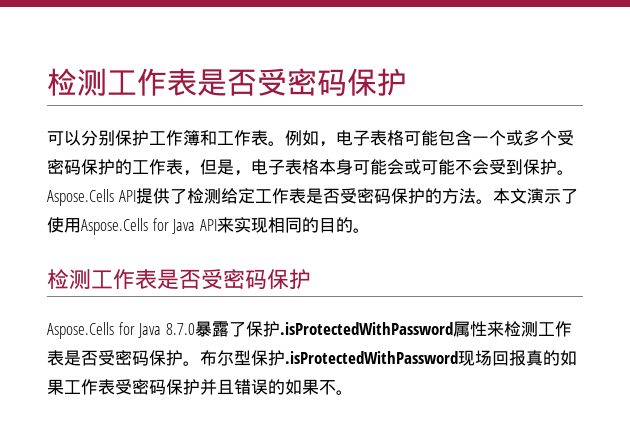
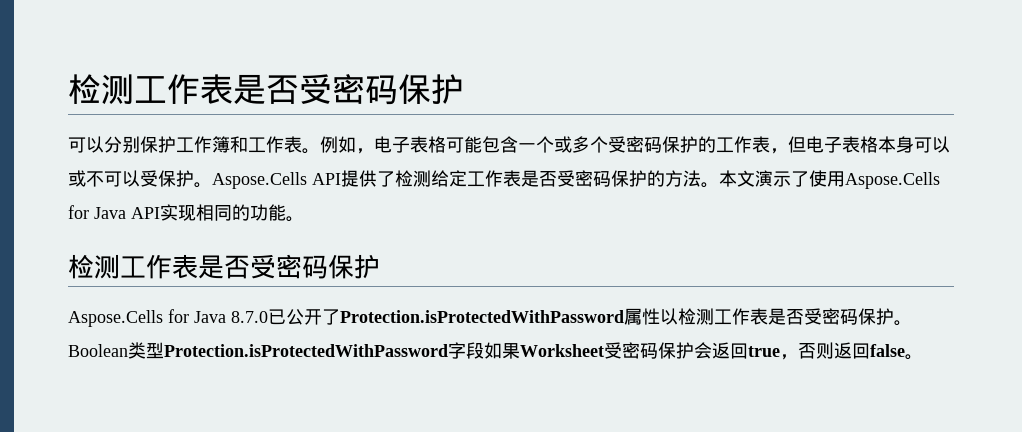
[217,159,251,176] 是， -> (806, 144) none
[370,159,523,175] 能会或可能不会受到 -> [932,136,950,153] [68,170,158,187] 以或不可以受
[216,217,234,233] 来 -> (160, 213) none
[318,217,353,233] 目的 -> [250,204,286,221] 功能
[194,321,504,337] 暴露了保护.isProtectedWithPassword属性来 -> [268,308,678,325] 已公开了Protection.isProtectedWithPassword属性以
[200,350,577,366] [47,379,336,395] 布尔型保护.isProtectedWithPassword现场回报真的如果工作表受密码保护并且错误的如果不 -> [68,342,905,360] Boolean类型Protection.isProtectedWithPassword字段如果Worksheet受密码保护会返回true，否则返回false

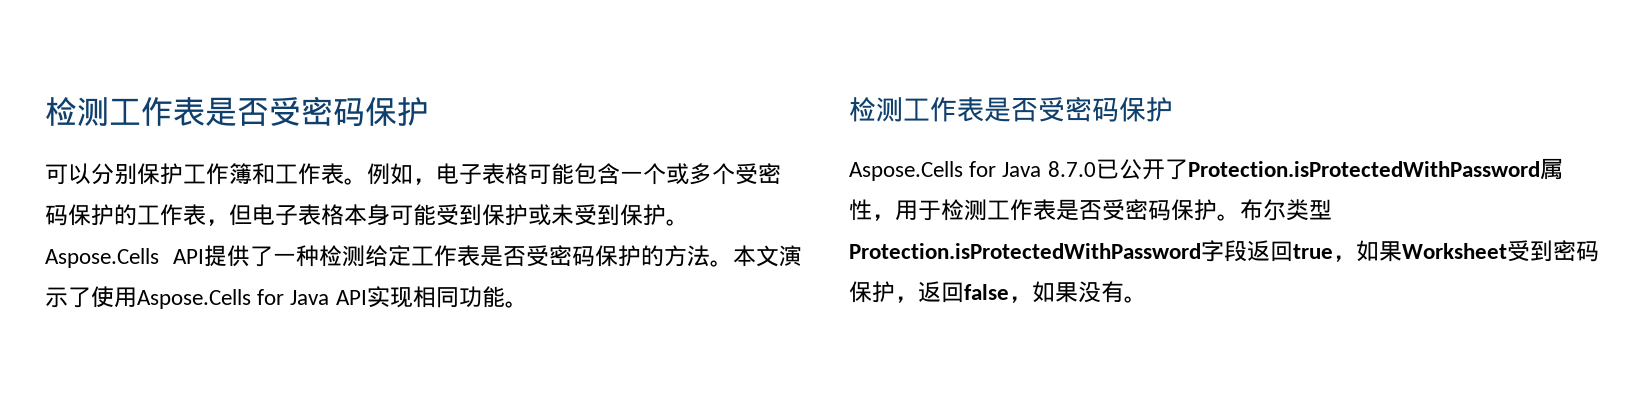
[932,136,950,153] [68,170,158,187] 以或不可以受 -> [413,204,620,226] 能受到保护或未受到
(395, 179) none -> [273,245,319,267] 一种
[232,204,250,221] 的 -> (459, 297) none
[660,308,678,325] 以 -> [872,200,941,221] ，用于
[68,344,128,357] Boolean -> [1240,199,1286,221] 布尔
(484, 350) none -> [1247,240,1356,262] 返回true，
[622,342,905,360] 密码保护会返回true，否则返回false -> [1530,240,1599,262] [849,281,1124,303] 到密码保护，返回false，如果没有

